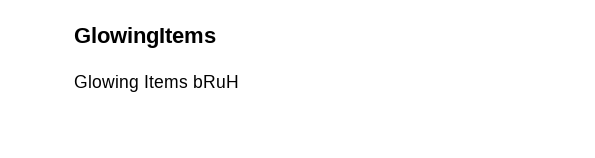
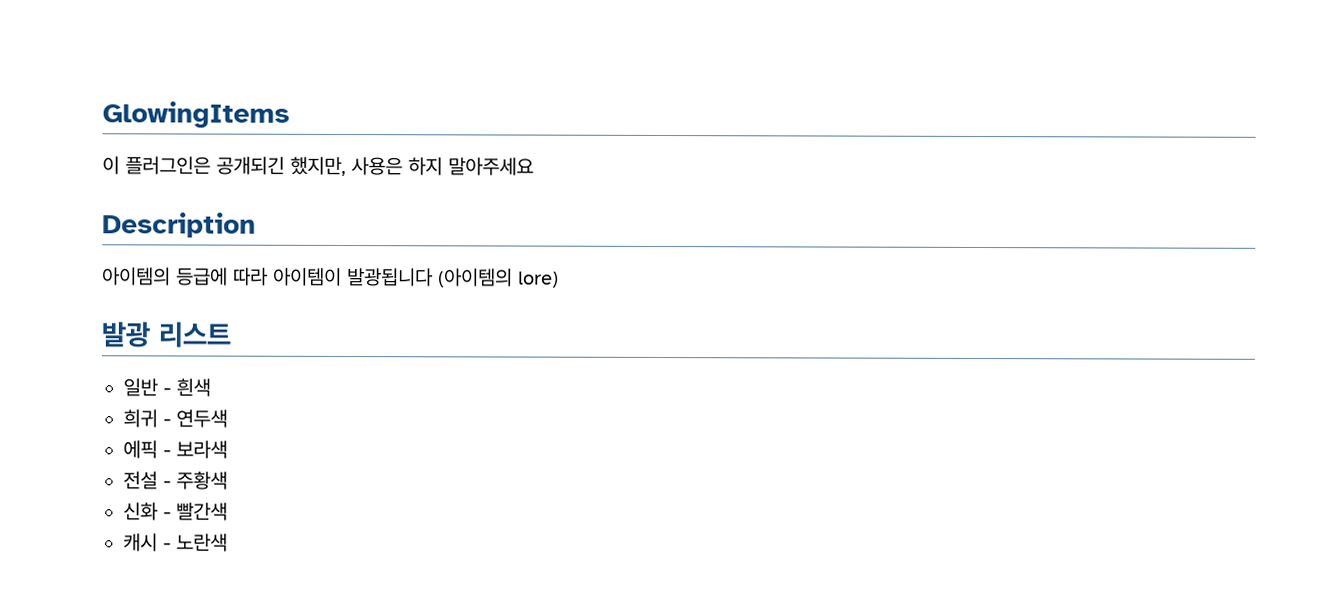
[74,75,239,92] Glowing Items bRuH -> [102,156,534,177] [102,212,256,238] [102,267,559,288] [101,321,231,348] [123,378,211,397] [123,409,228,428] [123,440,228,459] [123,471,228,490] [123,502,228,521] [123,533,228,552] 이 플러그인은 공개되긴 했지만, 사용은 하지 말아주세요 // Description // 아이템의 등급에 따라 아이템이 발광됩니다 (아이템의 lore) // 발광 리스트 // 일반 - 흰색 // 희귀 - 연두색 // 에픽 - 보라색 // 전설 - 주황색 // 신화 - 빨간색 // 캐시 - 노란색

